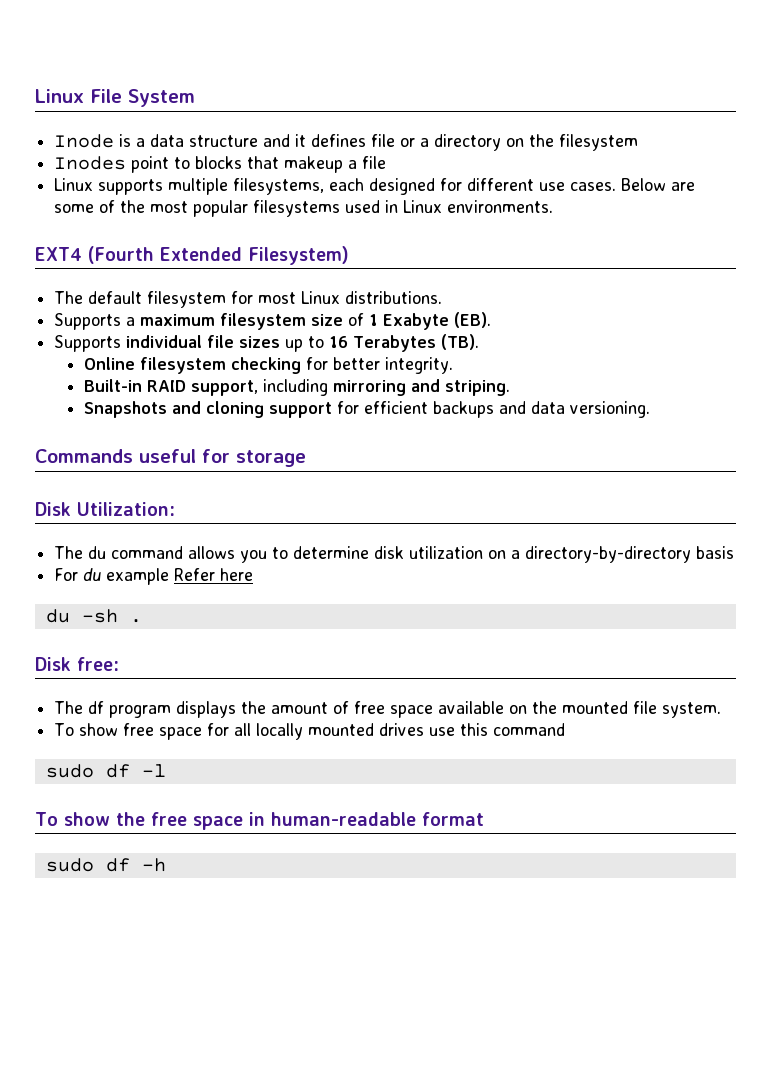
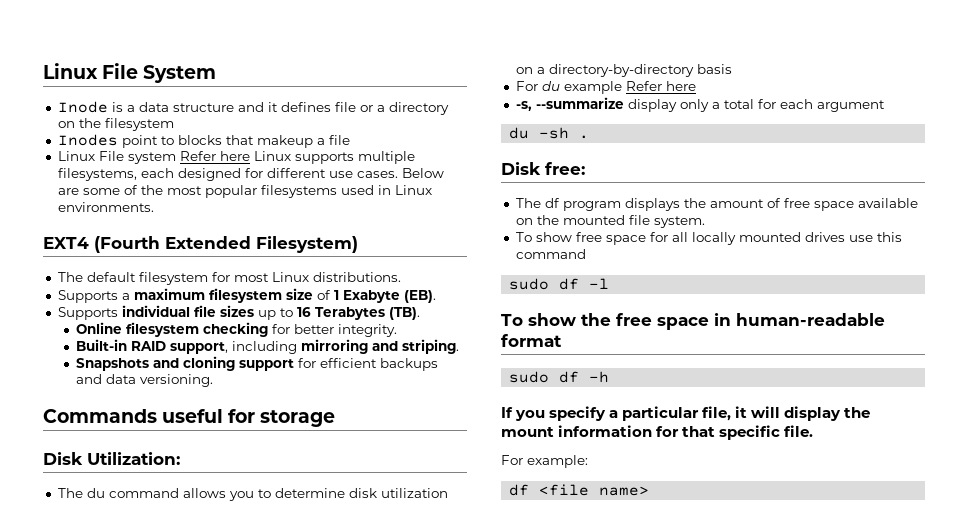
(94, 184) none -> [98,151,291,164] File system Refer here Linux
(254, 574) none -> [515,97,885,112] // -s, --summarize display only a total for each argument
(166, 865) none -> [501,406,871,421] [501,425,814,440] [501,455,588,468] [509,484,650,496] // If you specify a particular file, it will display the mount information for that specific file. // For example: // df <file name>

